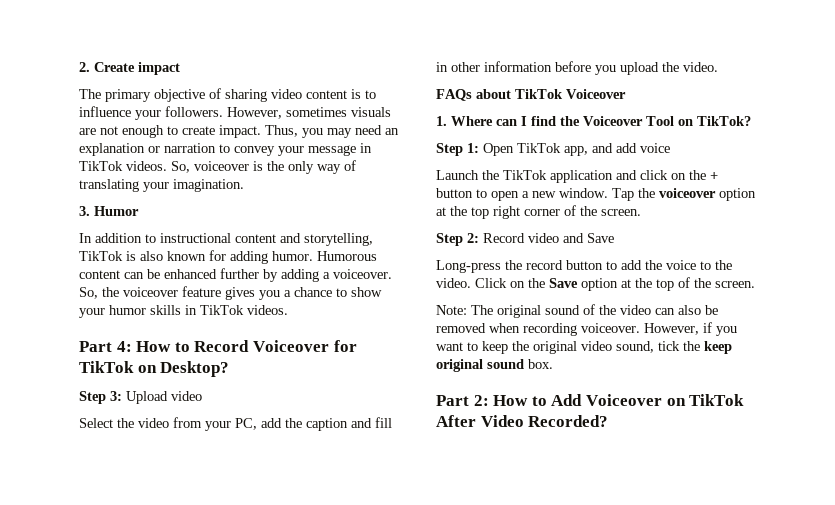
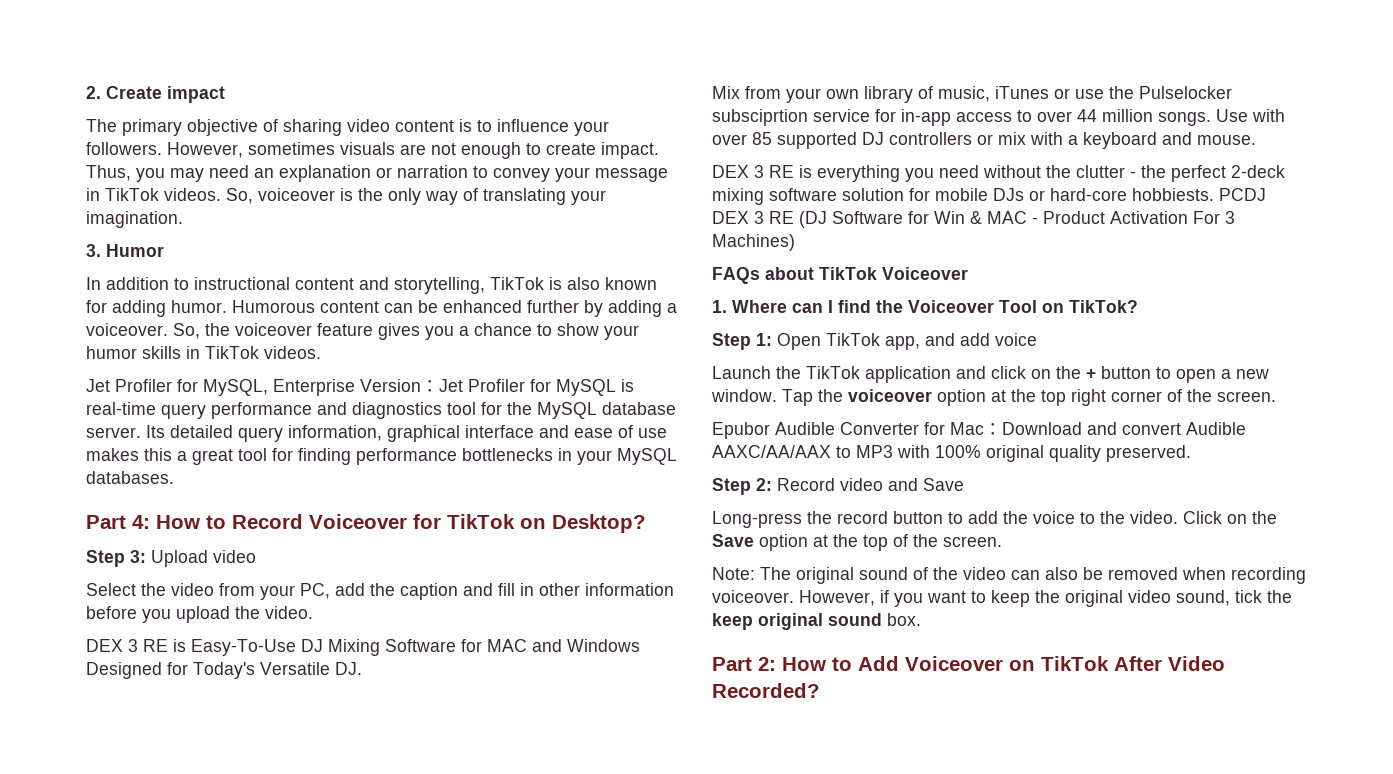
(288, 310) none -> [86,379,634,396] [86,402,676,419] [86,425,667,442] [86,448,677,465] [86,471,174,484] // Jet Profiler for MySQL, Enterprise Version：Jet Profiler for MySQL is real-time query performance and diagnostics tool for the MySQL database server. Its detailed query information, graphical interface and ease of use makes this a great tool for finding performance bottlenecks in your MySQL databases.
(718, 67) none -> [86,639,640,656] [86,662,362,679] [712,86,1232,103] [712,109,1285,126] [712,132,1256,149] [712,165,1285,182] [712,188,1266,205] [712,211,1235,228] [712,234,795,251] // DEX 3 RE is Easy-To-Use DJ Mixing Software for MAC and Windows Designed for Today's Versatile DJ. // Mix from your own library of music, iTunes or use the Pulselocker subsciprtion service for in-app access to over 44 million songs. Use with over 85 supported DJ controllers or mix with a keyboard and mouse. // DEX 3 RE is everything you need without the clutter - the perfect 2-deck mixing software solution for mobile DJs or hard-core hobbiests. PCDJ DEX 3 RE (DJ Software for Win & MAC - Product Activation For 3 Machines)
(641, 212) none -> [712,422,1246,439] [712,445,1191,462] // Epubor Audible Converter for Mac：Download and convert Audible AAXC/AA/AAX to MP3 with 100% original quality preserved.

